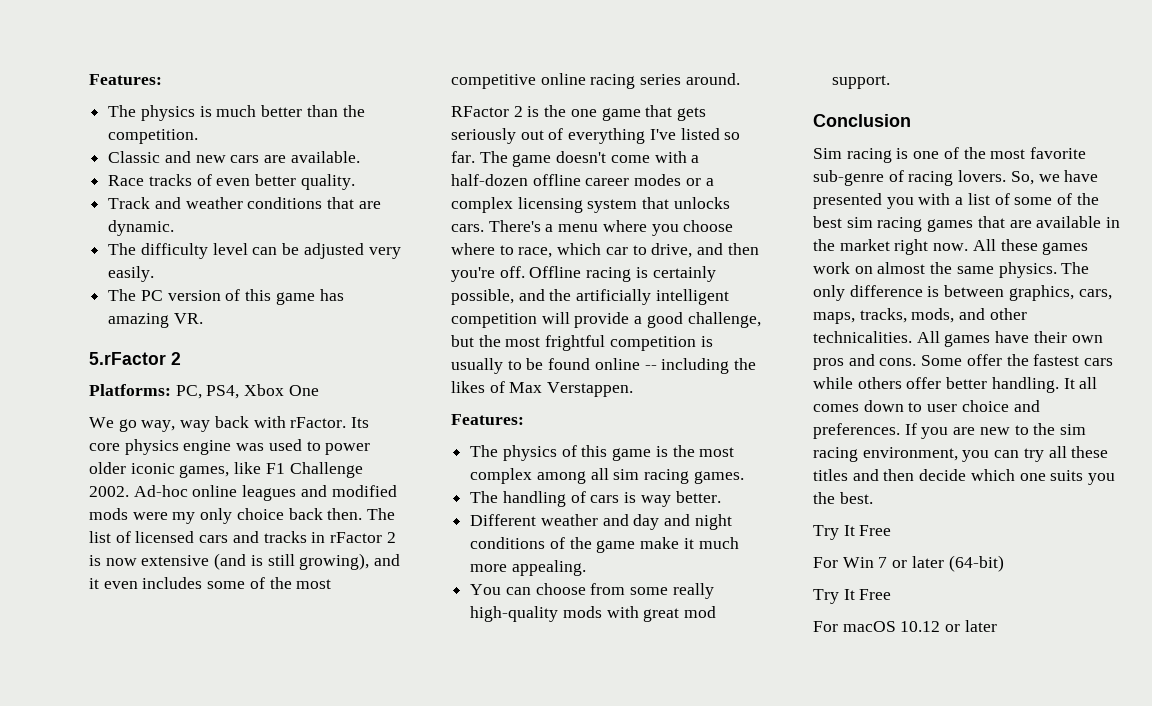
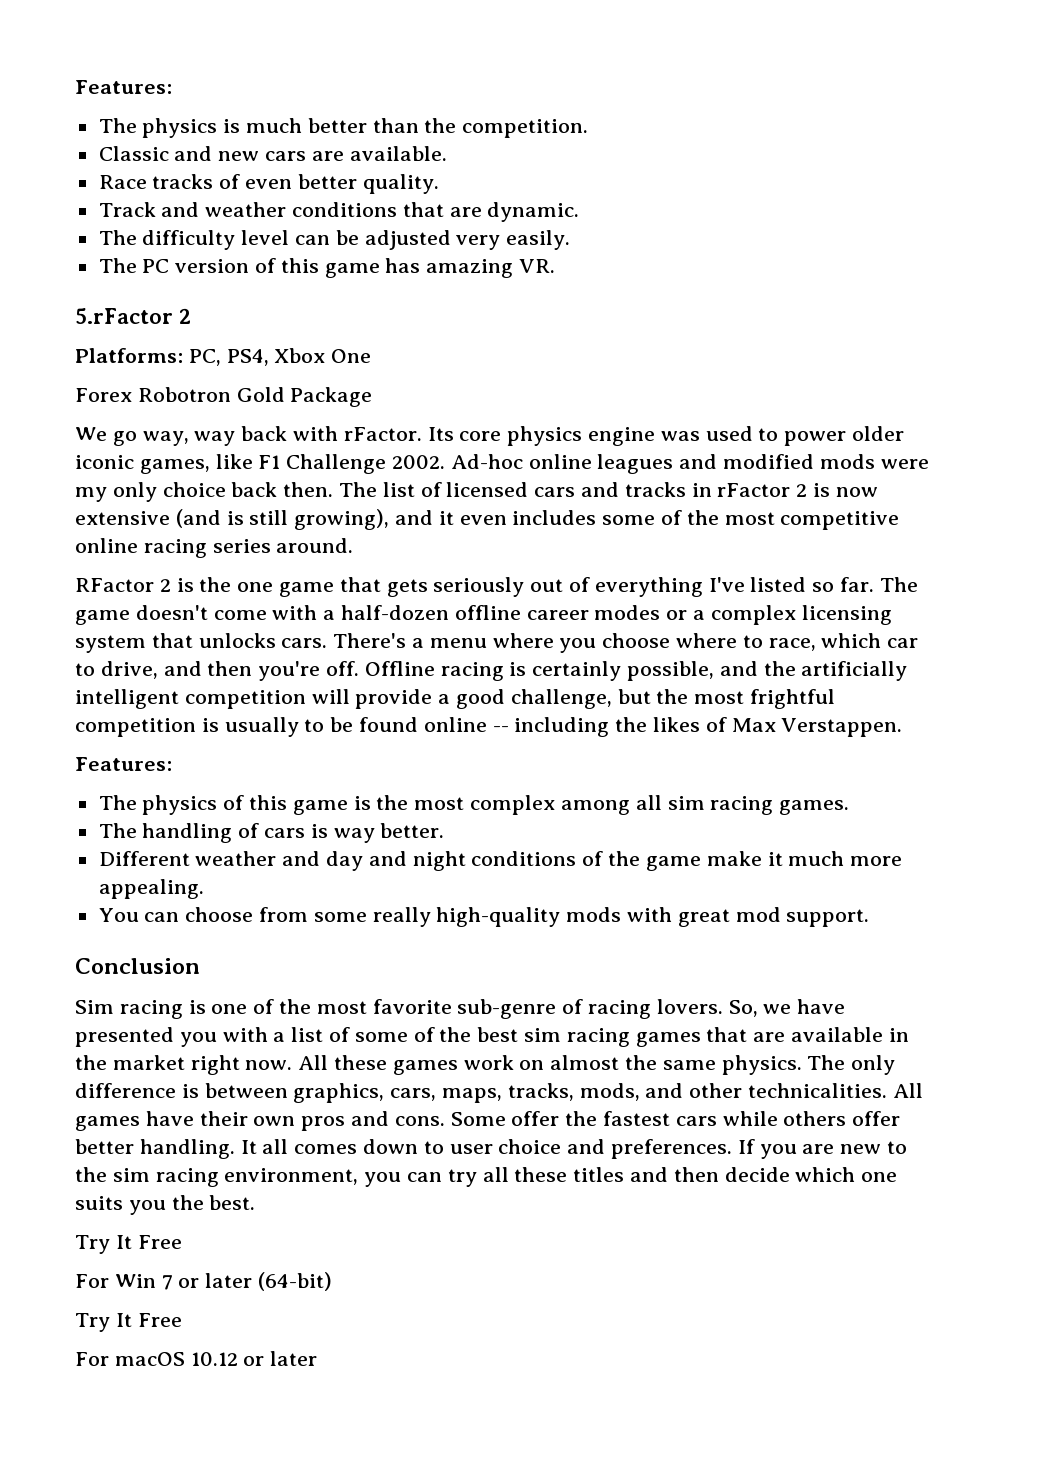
(319, 390) none -> [75,387,373,407] // Forex Robotron Gold Package

